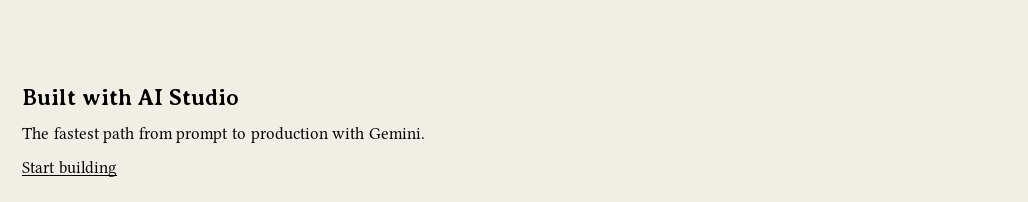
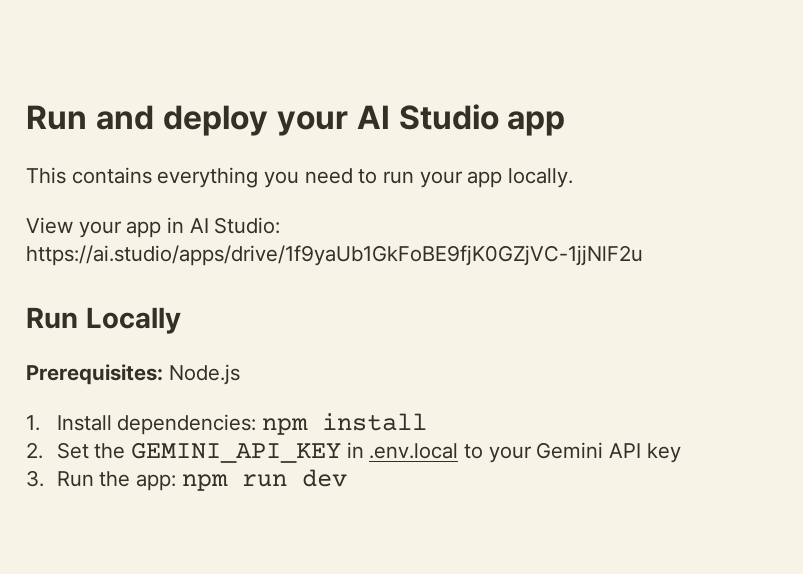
[22,89,240,105] [22,127,425,143] [22,161,117,177] Built with AI Studio // The fastest path from prompt to production with Gemini. // Start building -> [26,104,566,136] [26,167,574,188] [26,217,281,238] [26,245,643,266] [26,307,181,334] [26,364,240,385] [26,413,427,435] [26,442,681,463] [26,469,347,491] Run and deploy your AI Studio app // This contains everything you need to run your app locally. // View your app in AI Studio: https://ai.studio/apps/drive/1f9yaUb1GkFoBE9fjK0GZjVC-1jjNlF2u // Run Locally // Prerequisites: Node.js // 1. Install dependencies: npm install // 2. Set the GEMINI_API_KEY in .env.local to your Gemini API key // 3. Run the app: npm run dev

